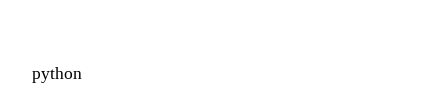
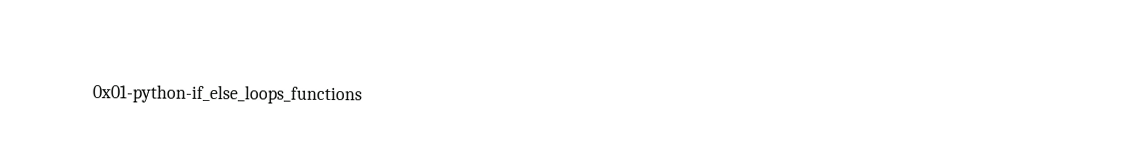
[32,67,82,83] python -> [92,84,362,105] 0x01-python-if_else_loops_functions

